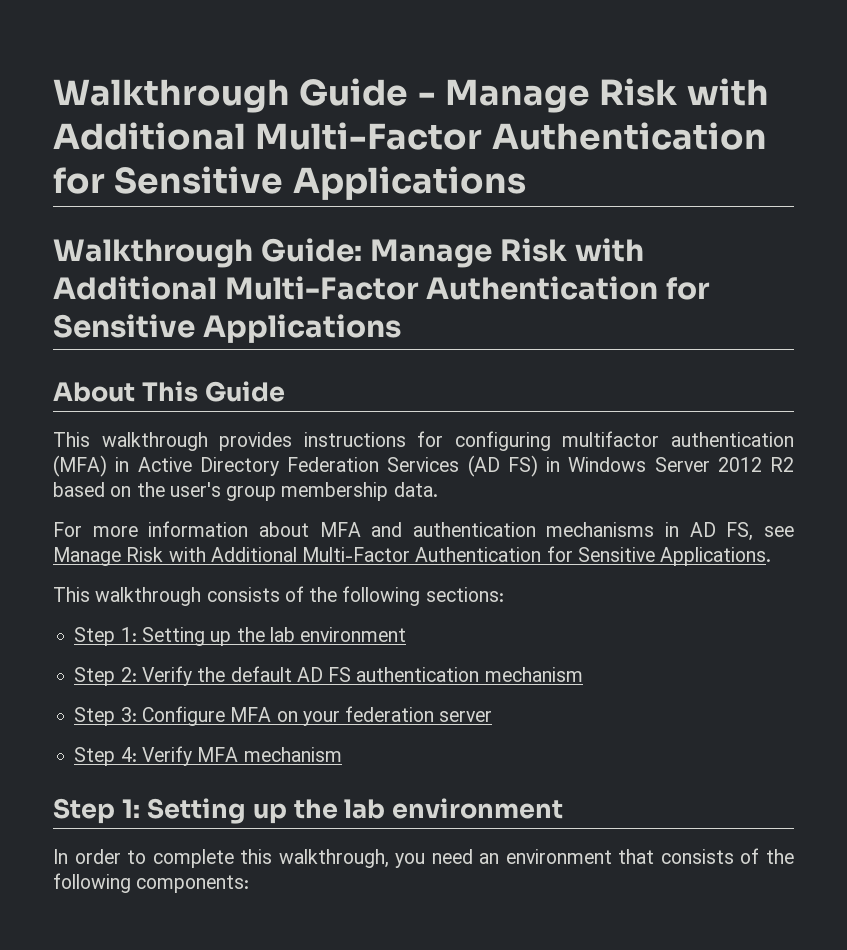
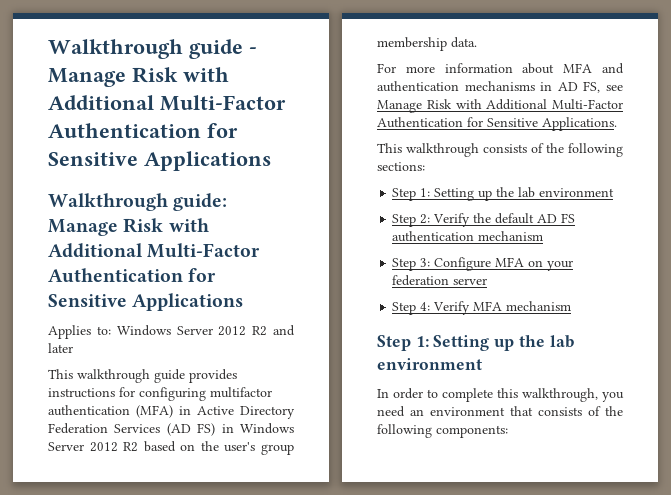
[53,78,409,113] Walkthrough Guide -> [48,39,243,59] Walkthrough guide
[260,238,644,268] [53,276,710,300] [53,314,401,343] [53,381,285,402] [53,432,208,451] Guide: Manage Risk with Additional Multi-Factor Authentication for Sensitive Applications // About This Guide // This walkthrough -> [173,193,228,211] [48,218,209,236] [48,243,261,258] [48,268,217,283] [48,293,244,311] [48,325,295,339] [48,343,73,353] [48,369,185,383] guide: Manage Risk with Additional Multi-Factor Authentication for Sensitive Applications // Applies to: Windows Server 2012 R2 and later // This walkthrough guide

